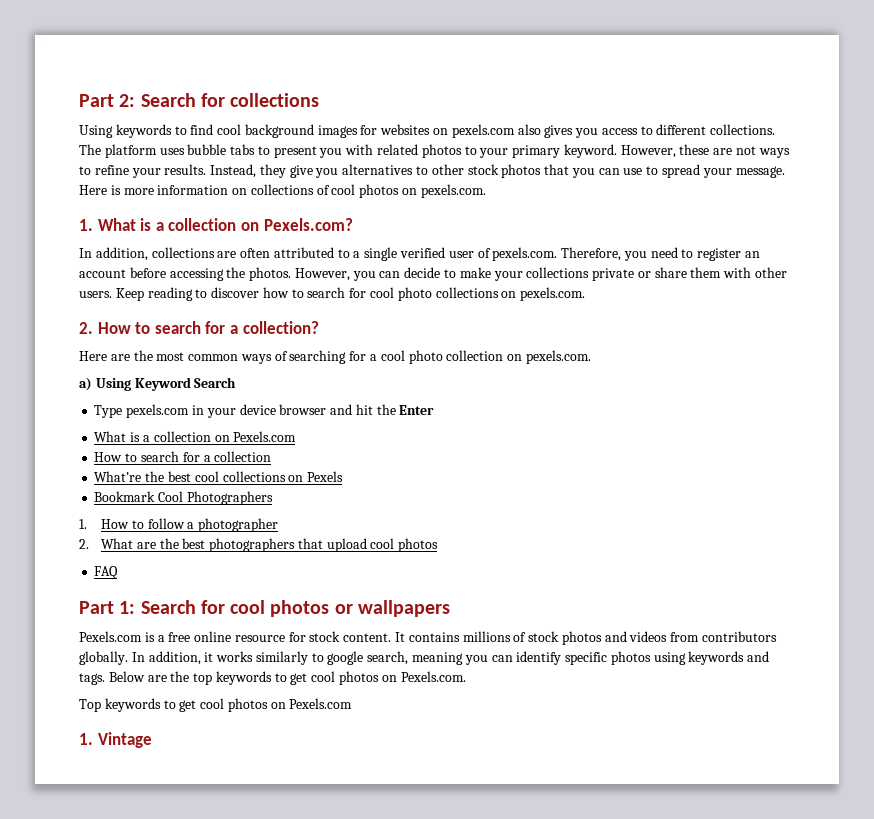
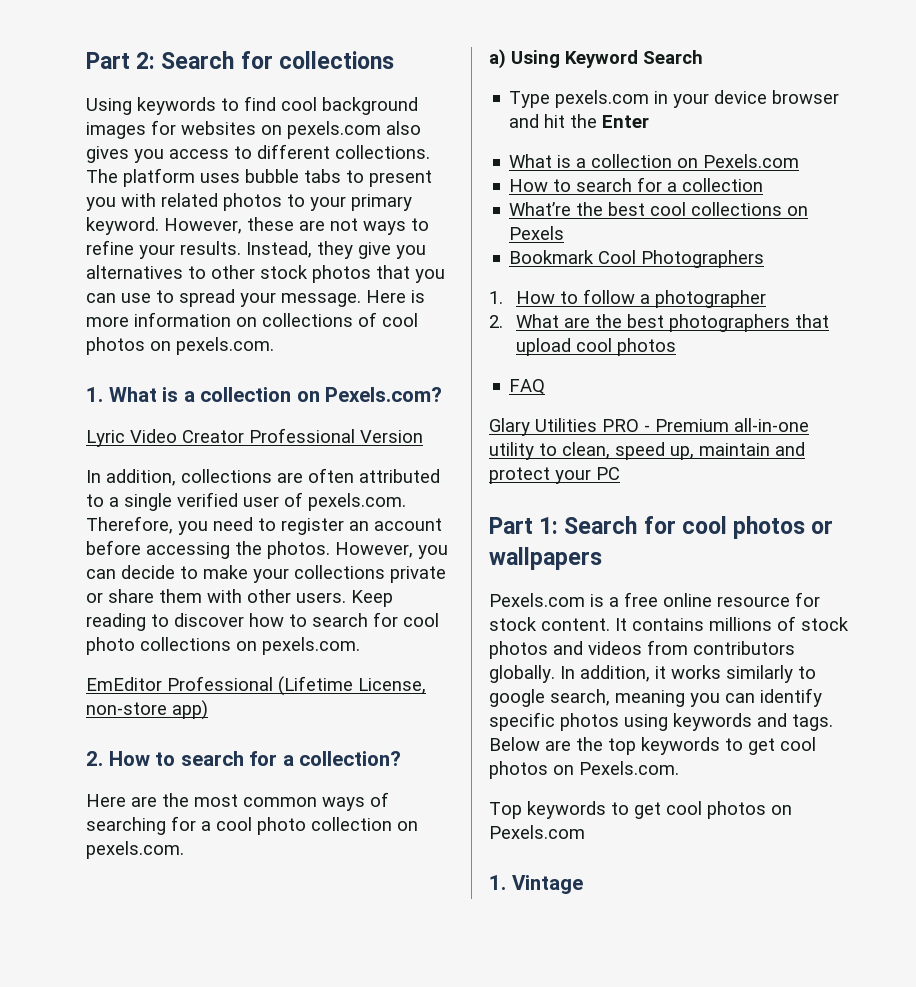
(353, 224) none -> [86,428,423,447] // Lyric Video Creator Professional Version
(586, 294) none -> [86,676,426,696] [86,700,208,720] // EmEditor Professional (Lifetime License, non-store app)
(119, 572) none -> [489,418,809,436] [489,442,805,460] [489,467,620,484] // Glary Utilities PRO - Premium all-in-one utility to clean, speed up, maintain and protect your PC

